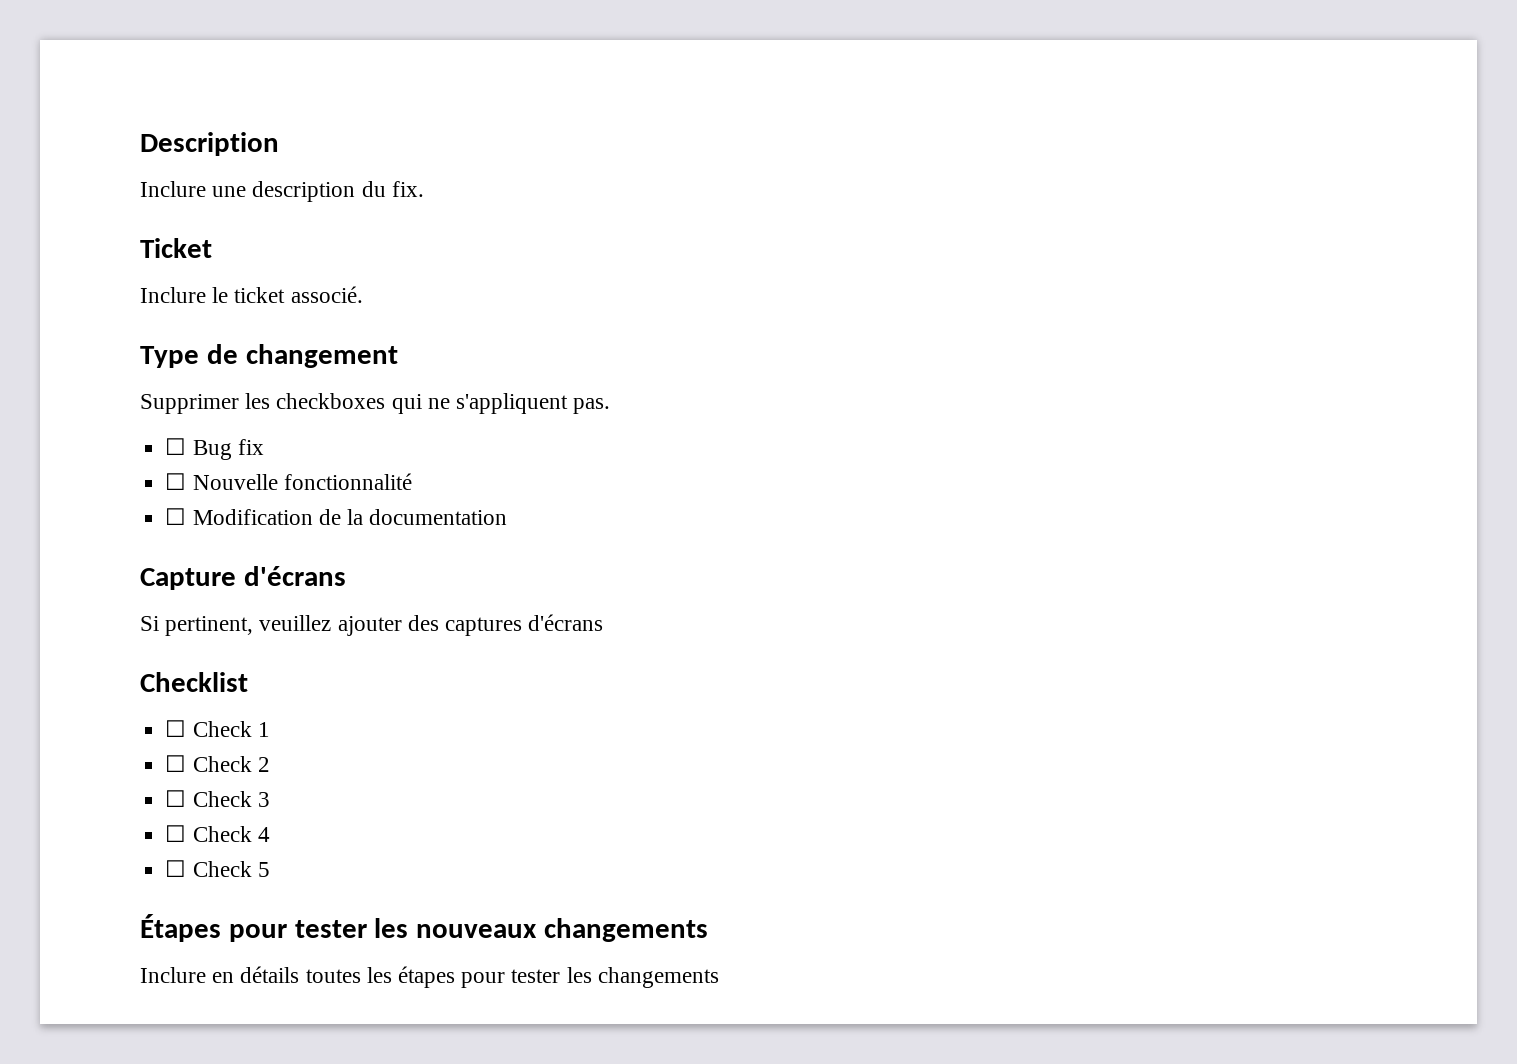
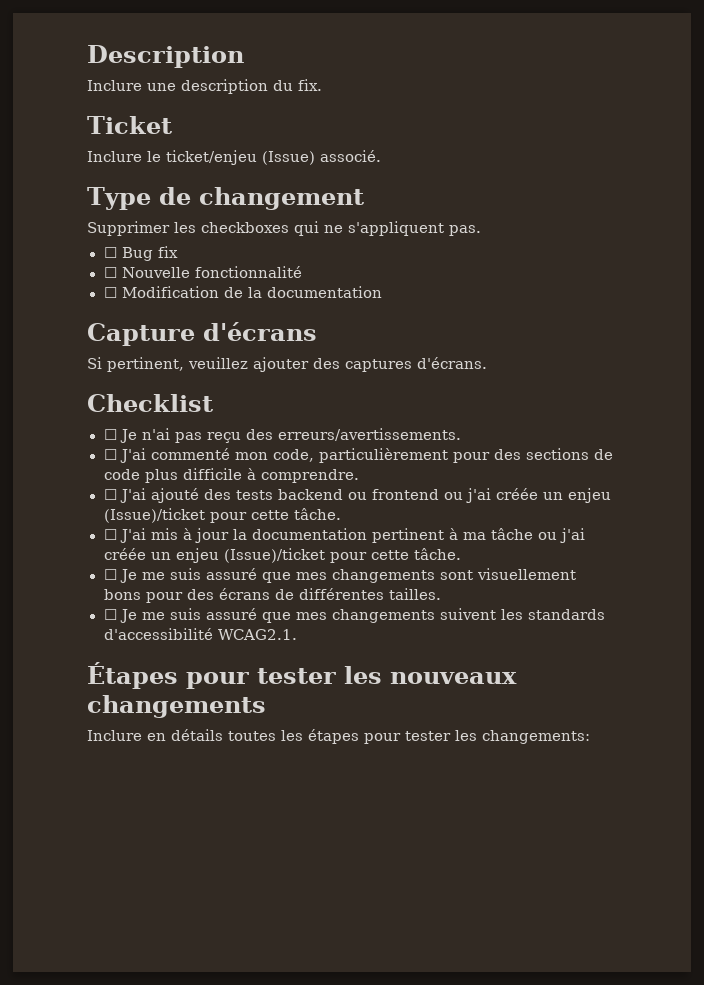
[234,287,286,303] ticket -> [166,150,315,165] ticket/enjeu (Issue)
[528,614,604,631] d'écrans -> [417,357,487,369] d'écrans.
[192,721,270,737] [165,755,270,772] [165,790,270,807] [165,825,270,842] [165,860,270,877] Check 1 // ☐ Check 2 // ☐ Check 3 // ☐ Check 4 // ☐ Check 5 -> [119,428,461,443] [103,448,613,463] [103,468,359,483] [103,488,611,503] [103,508,341,523] [103,528,585,543] [103,548,461,563] [103,568,576,583] [103,588,441,603] [103,608,605,623] [103,628,297,640] Je n'ai pas reçu des erreurs/avertissements. // ☐ J'ai commenté mon code, particulièrement pour des sections de code plus difficile à comprendre. // ☐ J'ai ajouté des tests backend ou frontend ou j'ai créée un enjeu (Issue)/ticket pour cette tâche. // ☐ J'ai mis à jour la documentation pertinent à ma tâche ou j'ai créée un enjeu (Issue)/ticket pour cette tâche. // ☐ Je me suis assuré que mes changements sont visuellement bons pour des écrans de différentes tailles. // ☐ Je me suis assuré que mes changements suivent les standards d'accessibilité WCAG2.1.
[597,967,719,988] changements -> [482,730,590,744] changements:

